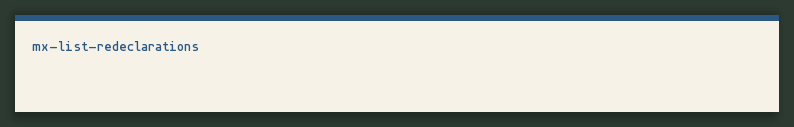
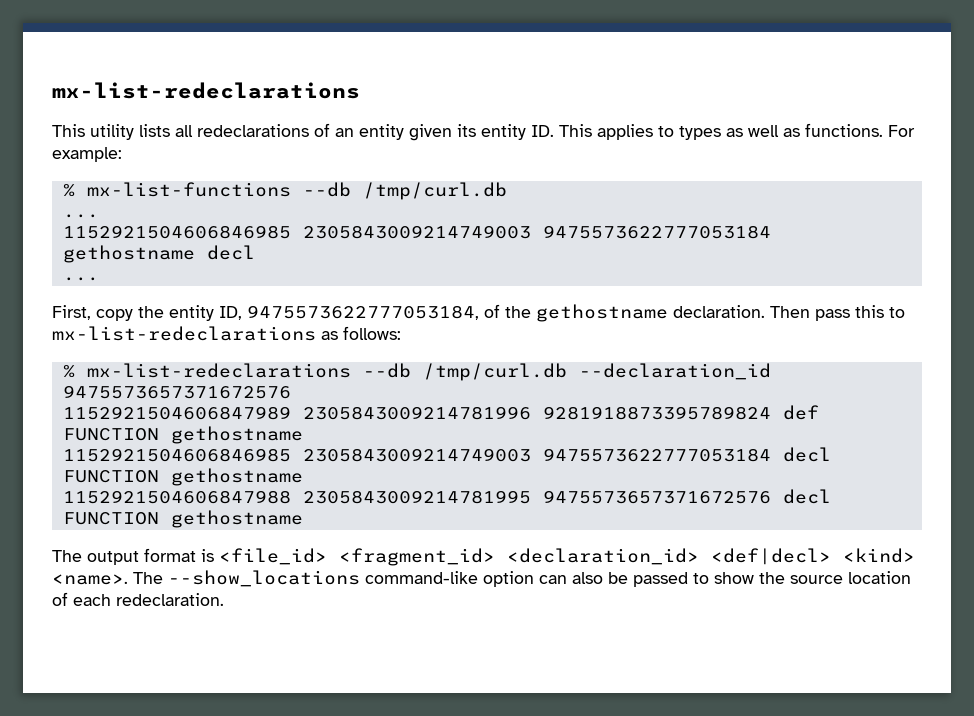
[32,41,199,51] mx-list-redeclarations -> [52,82,360,99] [52,123,915,141] [52,147,122,162] [62,182,507,200] [62,214,99,218] [62,225,771,239] [62,245,255,263] [62,277,99,281] [52,304,905,322] [52,326,401,341] [62,363,771,381] [62,385,291,399] [62,405,819,420] [62,426,303,444] [62,447,831,462] [62,468,303,486] [62,489,831,504] [62,510,303,528] [52,548,915,566] [52,570,911,587] [52,592,224,606] mx-list-redeclarations // This utility lists all redeclarations of an entity given its entity ID. This applies to types as well as functions. For example: // % mx-list-functions --db /tmp/curl.db // ... // 1152921504606846985 2305843009214749003 9475573622777053184 gethostname decl // ... // First, copy the entity ID, 9475573622777053184, of the gethostname declaration. Then pass this to mx-list-redeclarations as follows: // % mx-list-redeclarations --db /tmp/curl.db --declaration_id 9475573657371672576 // 1152921504606847989 2305843009214781996 9281918873395789824 def FUNCTION gethostname // 1152921504606846985 2305843009214749003 9475573622777053184 decl FUNCTION gethostname // 1152921504606847988 2305843009214781995 9475573657371672576 decl FUNCTION gethostname // The output format is <file_id> <fragment_id> <declaration_id> <def|decl> <kind> <name>. The --show_locations command-like option can also be passed to show the source location of each redeclaration.

